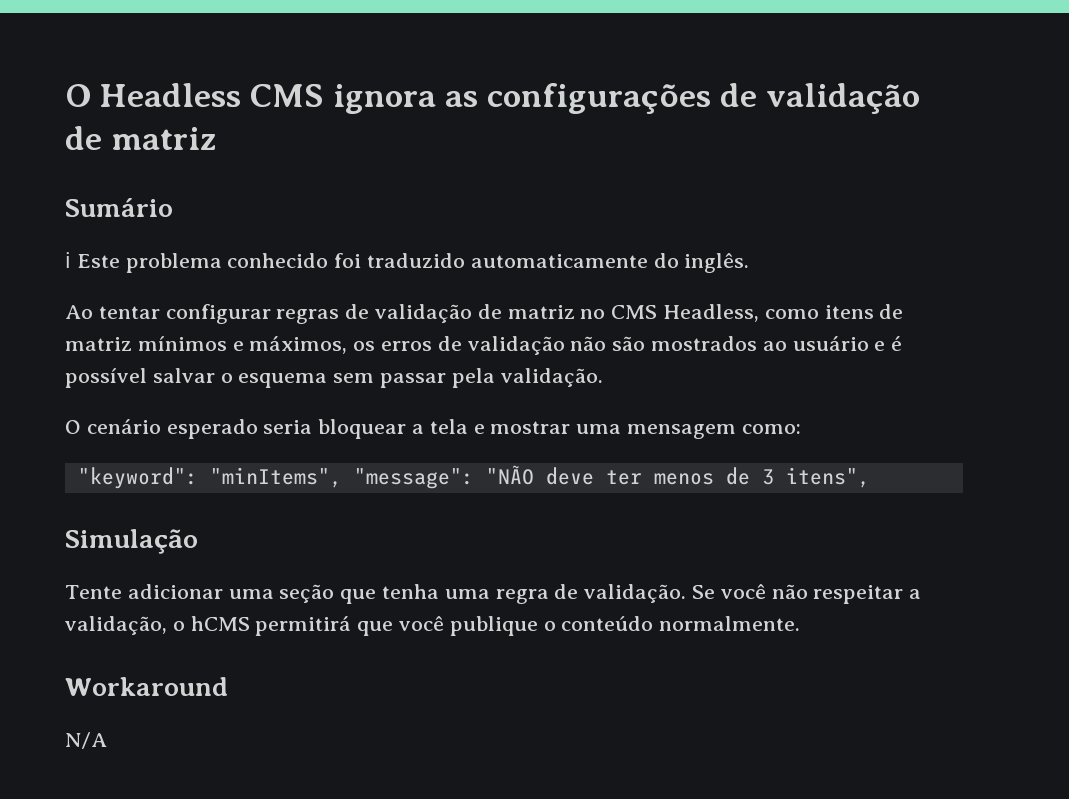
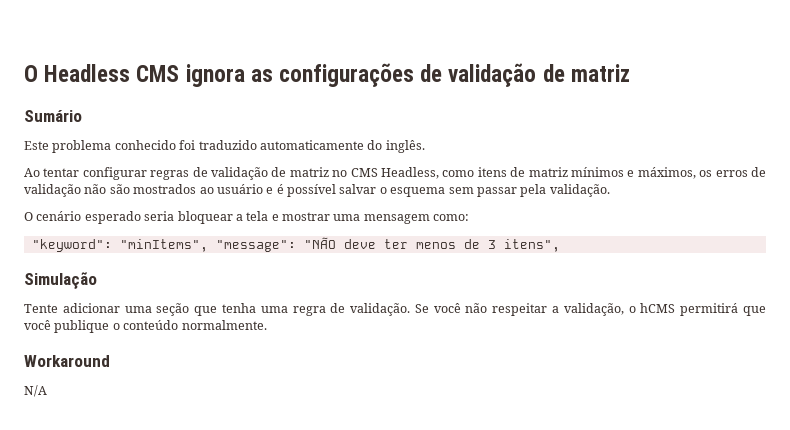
[65,252,71,268] ℹ -> (82, 116) none

